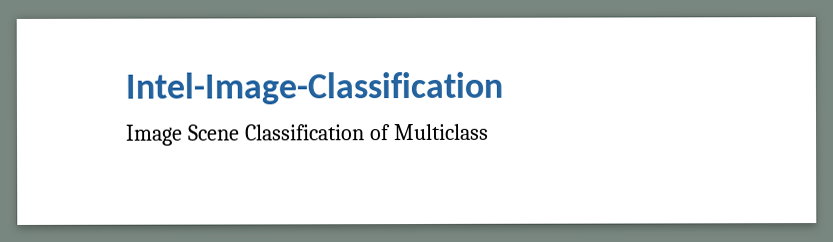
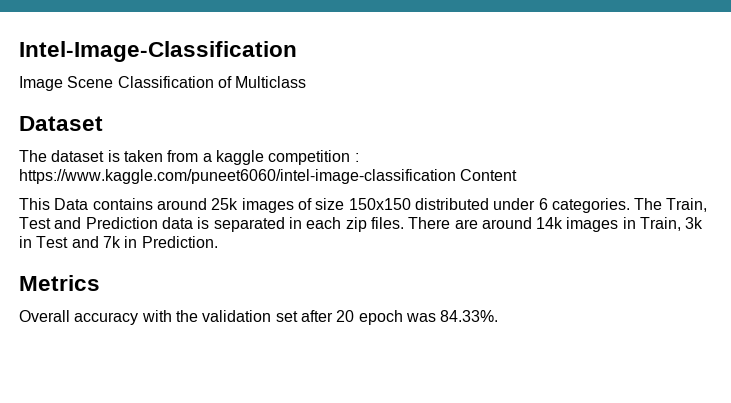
(489, 132) none -> [19,116,103,131] [19,150,359,165] [19,169,518,184] [19,198,708,213] [19,217,704,232] [19,236,218,248] [19,275,100,291] [19,310,499,325] // Dataset // The dataset is taken from a kaggle competition : https://www.kaggle.com/puneet6060/intel-image-classification Content // This Data contains around 25k images of size 150x150 distributed under 6 categories. The Train, Test and Prediction data is separated in each zip files. There are around 14k images in Train, 3k in Test and 7k in Prediction. // Metrics // Overall accuracy with the validation set after 20 epoch was 84.33%.

